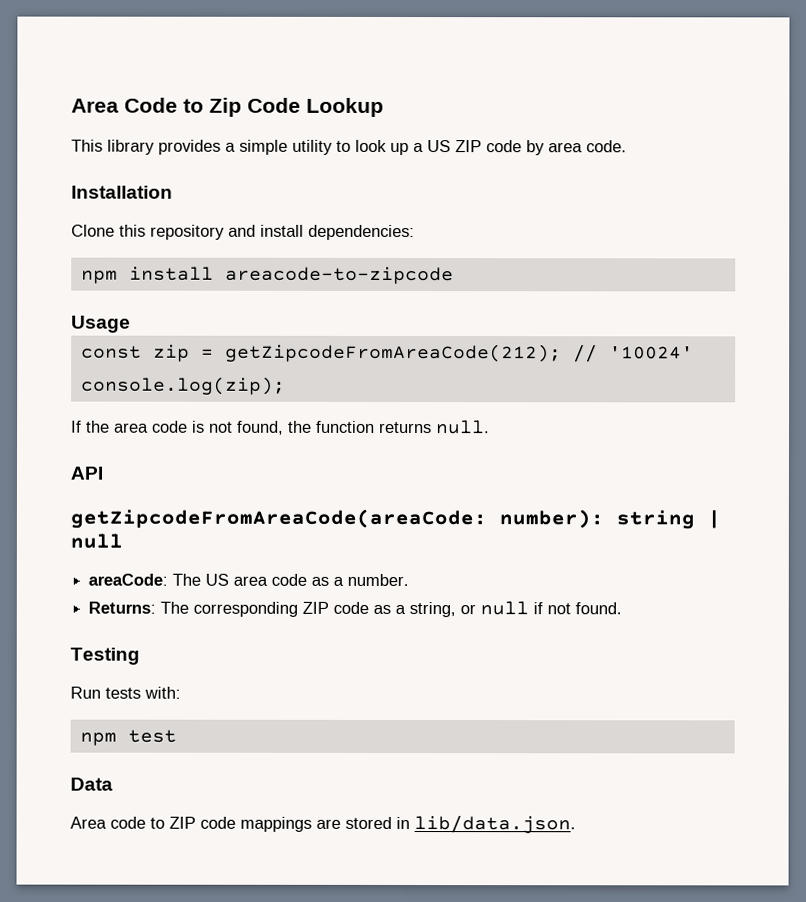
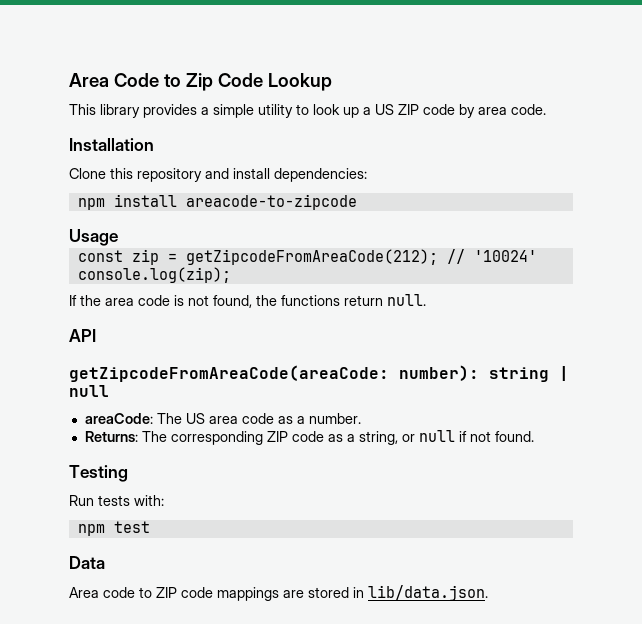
[316,420,432,434] function returns -> [281,295,383,306] functions return

